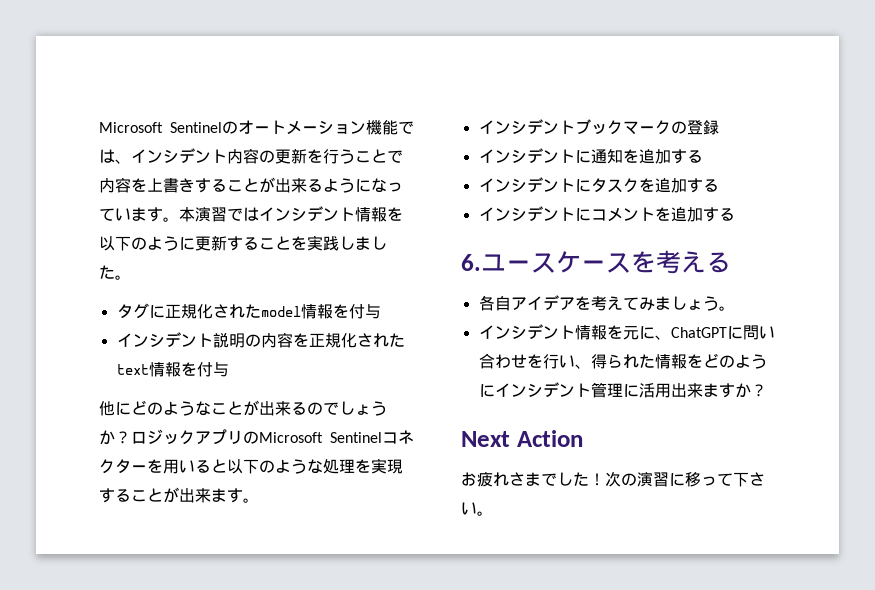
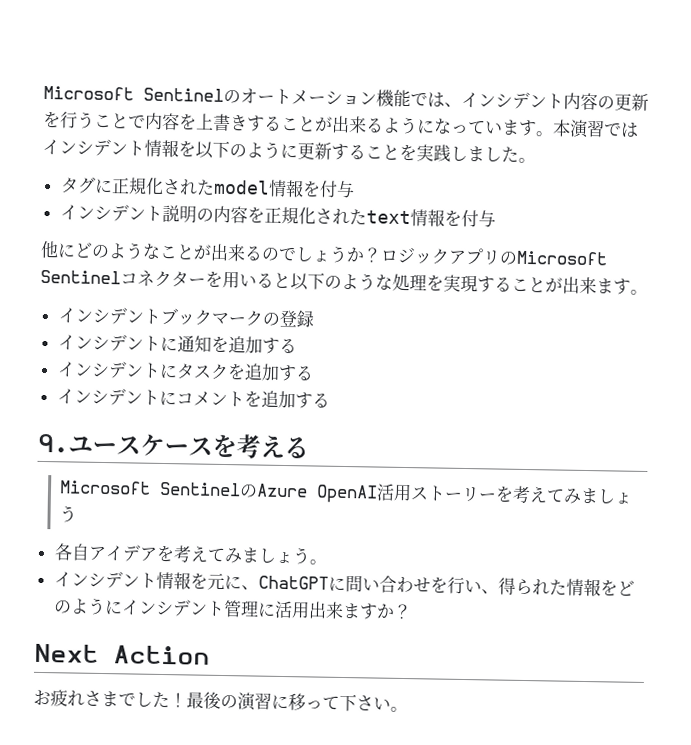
[461,254,481,271] 6. -> [37,433,69,454] 9.
(731, 262) none -> [59,480,634,504] [59,505,78,523] // Microsoft SentinelのAzure OpenAI活用ストーリーを考えてみましょう
[605,471,621,487] 次 -> [186,691,222,709] 最後

